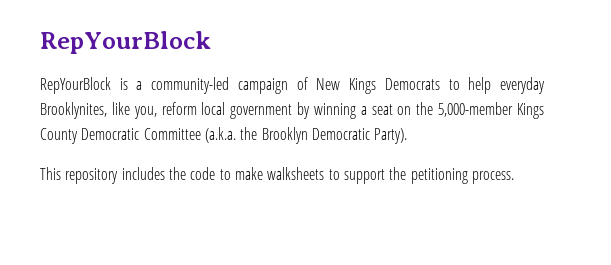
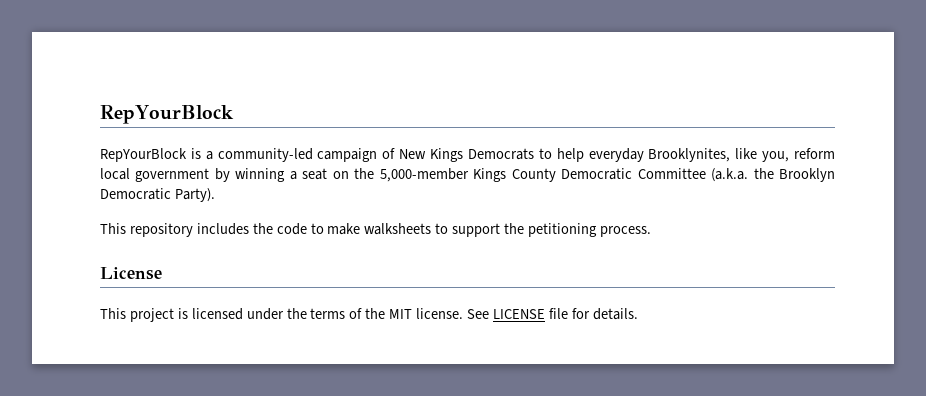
(514, 177) none -> [100,267,162,280] [100,308,638,322] // License // This project is licensed under the terms of the MIT license. See LICENSE file for details.

